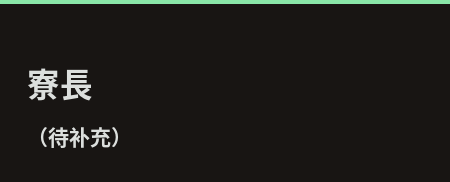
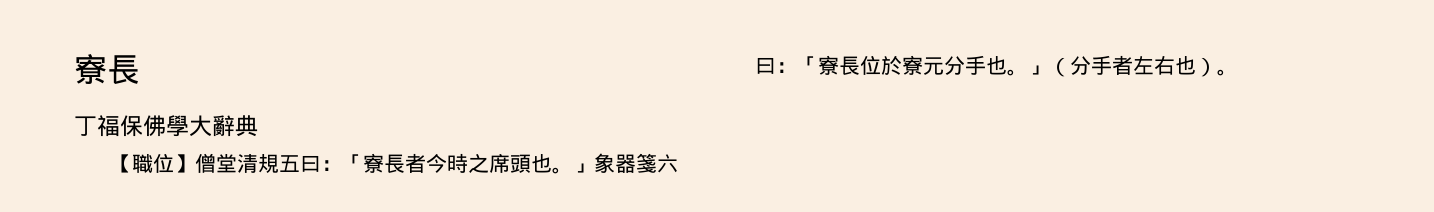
[27,127,132,148] （待补充） -> [74,115,258,137] [110,153,678,174] [755,55,1238,77] 丁福保佛學大辭典 // 【職位】僧堂清規五曰：「寮長者今時之席頭也。」象器箋六曰：「寮長位於寮元分手也。」（分手者左右也）。

